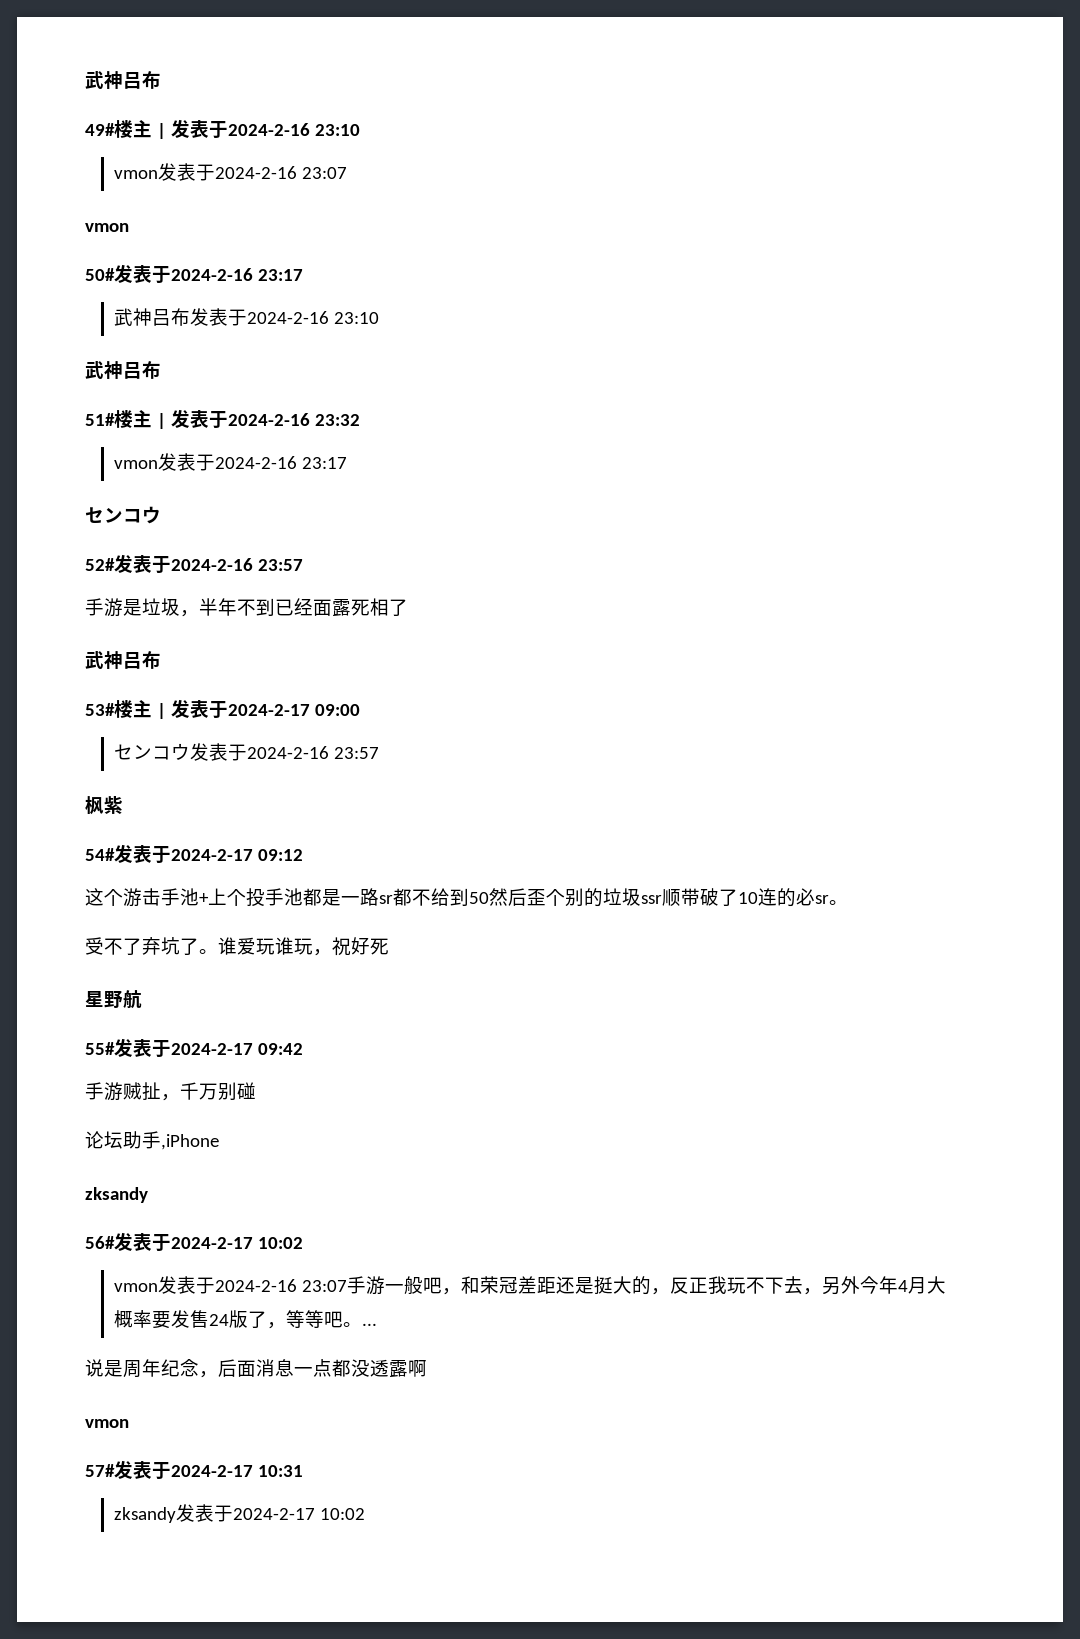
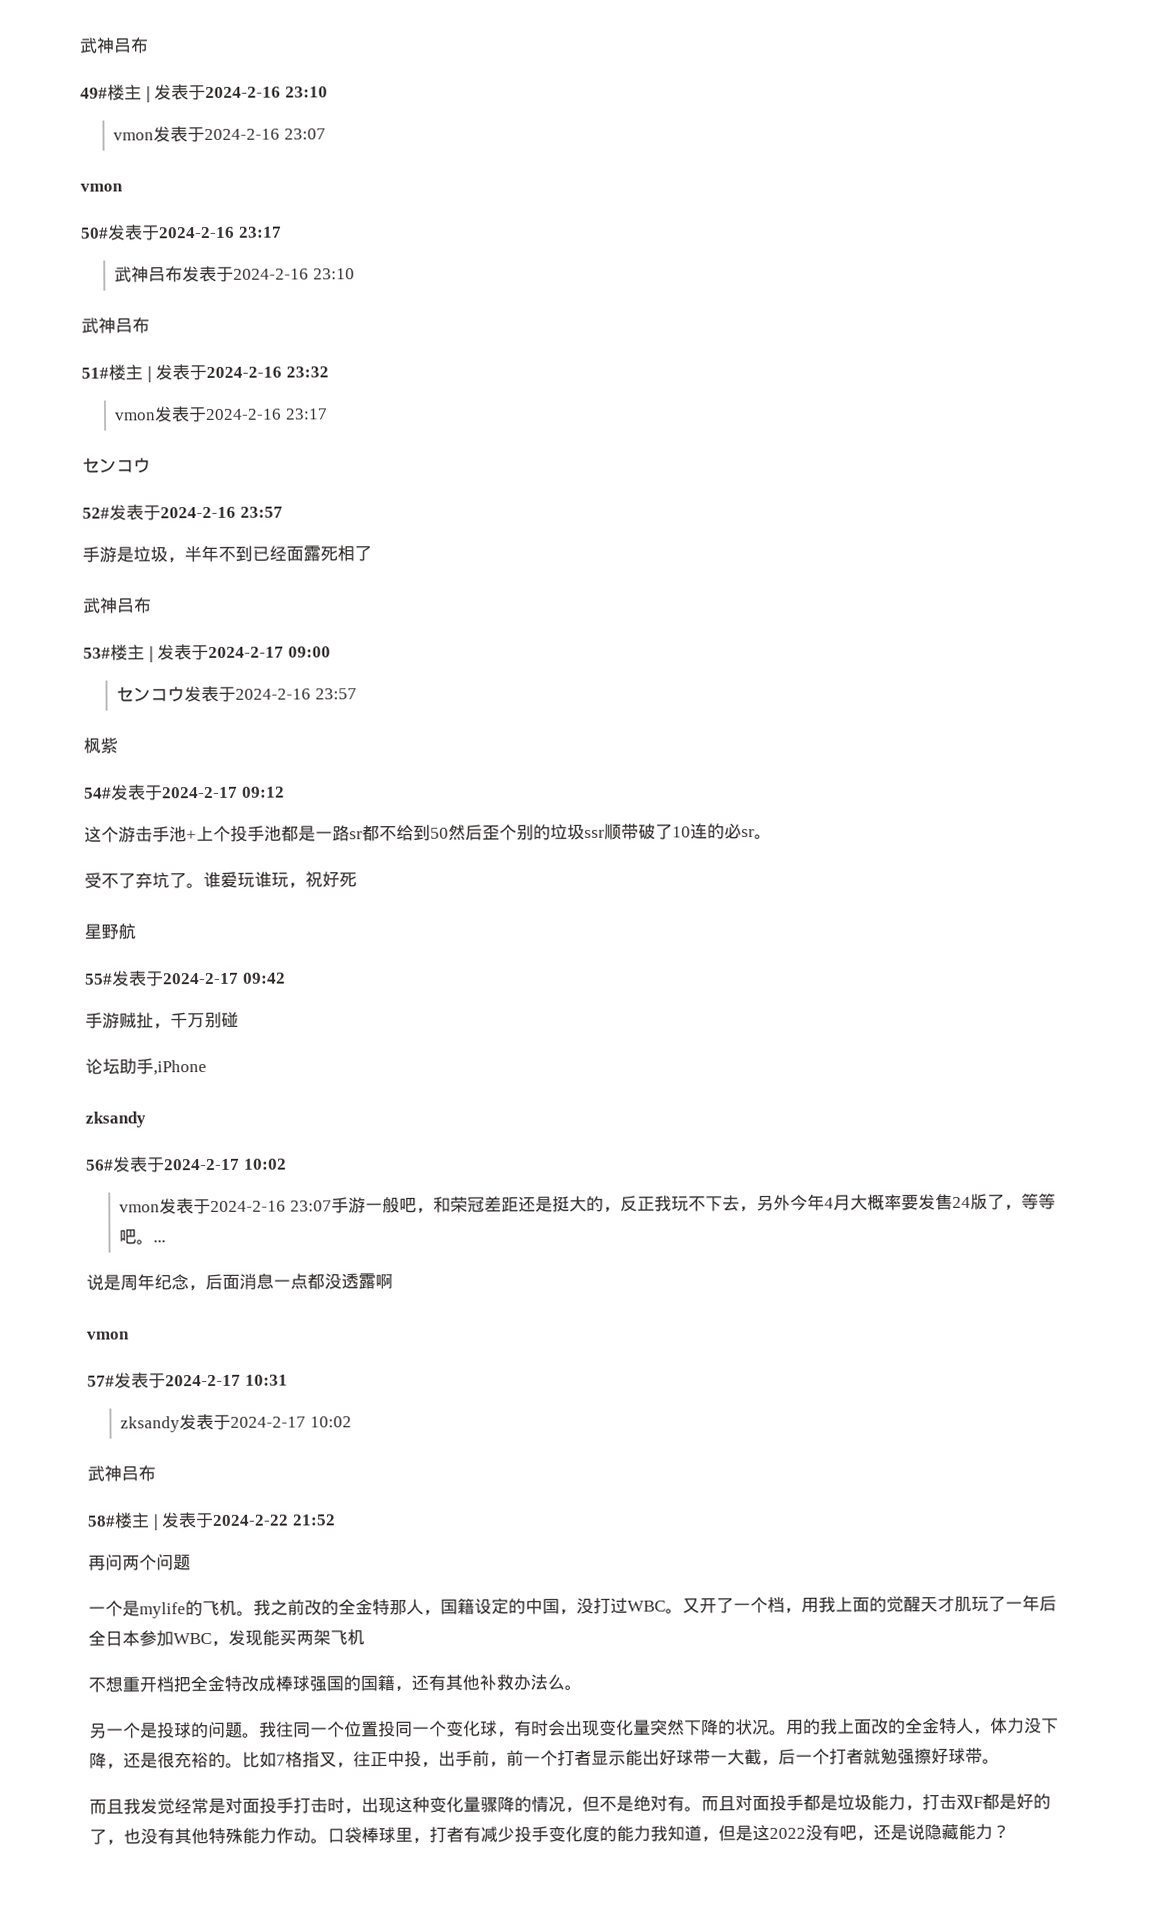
(366, 1514) none -> [87,1465,156,1482] [87,1512,336,1531] [88,1554,191,1571] [88,1594,1057,1619] [88,1629,365,1647] [88,1674,582,1693] [89,1717,1059,1739] [89,1747,1000,1770] [89,1793,1051,1815] [89,1823,1010,1846] // 武神吕布 // 58#楼主 | 发表于2024-2-22 21:52 // 再问两个问题 // 一个是mylife的飞机。我之前改的全金特那人，国籍设定的中国，没打过WBC。又开了一个档，用我上面的觉醒天才肌玩了一年后全日本参加WBC，发现能买两架飞机 // 不想重开档把全金特改成棒球强国的国籍，还有其他补救办法么。 // 另一个是投球的问题。我往同一个位置投同一个变化球，有时会出现变化量突然下降的状况。用的我上面改的全金特人，体力没下降，还是很充裕的。比如7格指叉，往正中投，出手前，前一个打者显示能出好球带一大截，后一个打者就勉强擦好球带。 // 而且我发觉经常是对面投手打击时，出现这种变化量骤降的情况，但不是绝对有。而且对面投手都是垃圾能力，打击双F都是好的了，也没有其他特殊能力作动。口袋棒球里，打者有减少投手变化度的能力我知道，但是这2022没有吧，还是说隐藏能力？

